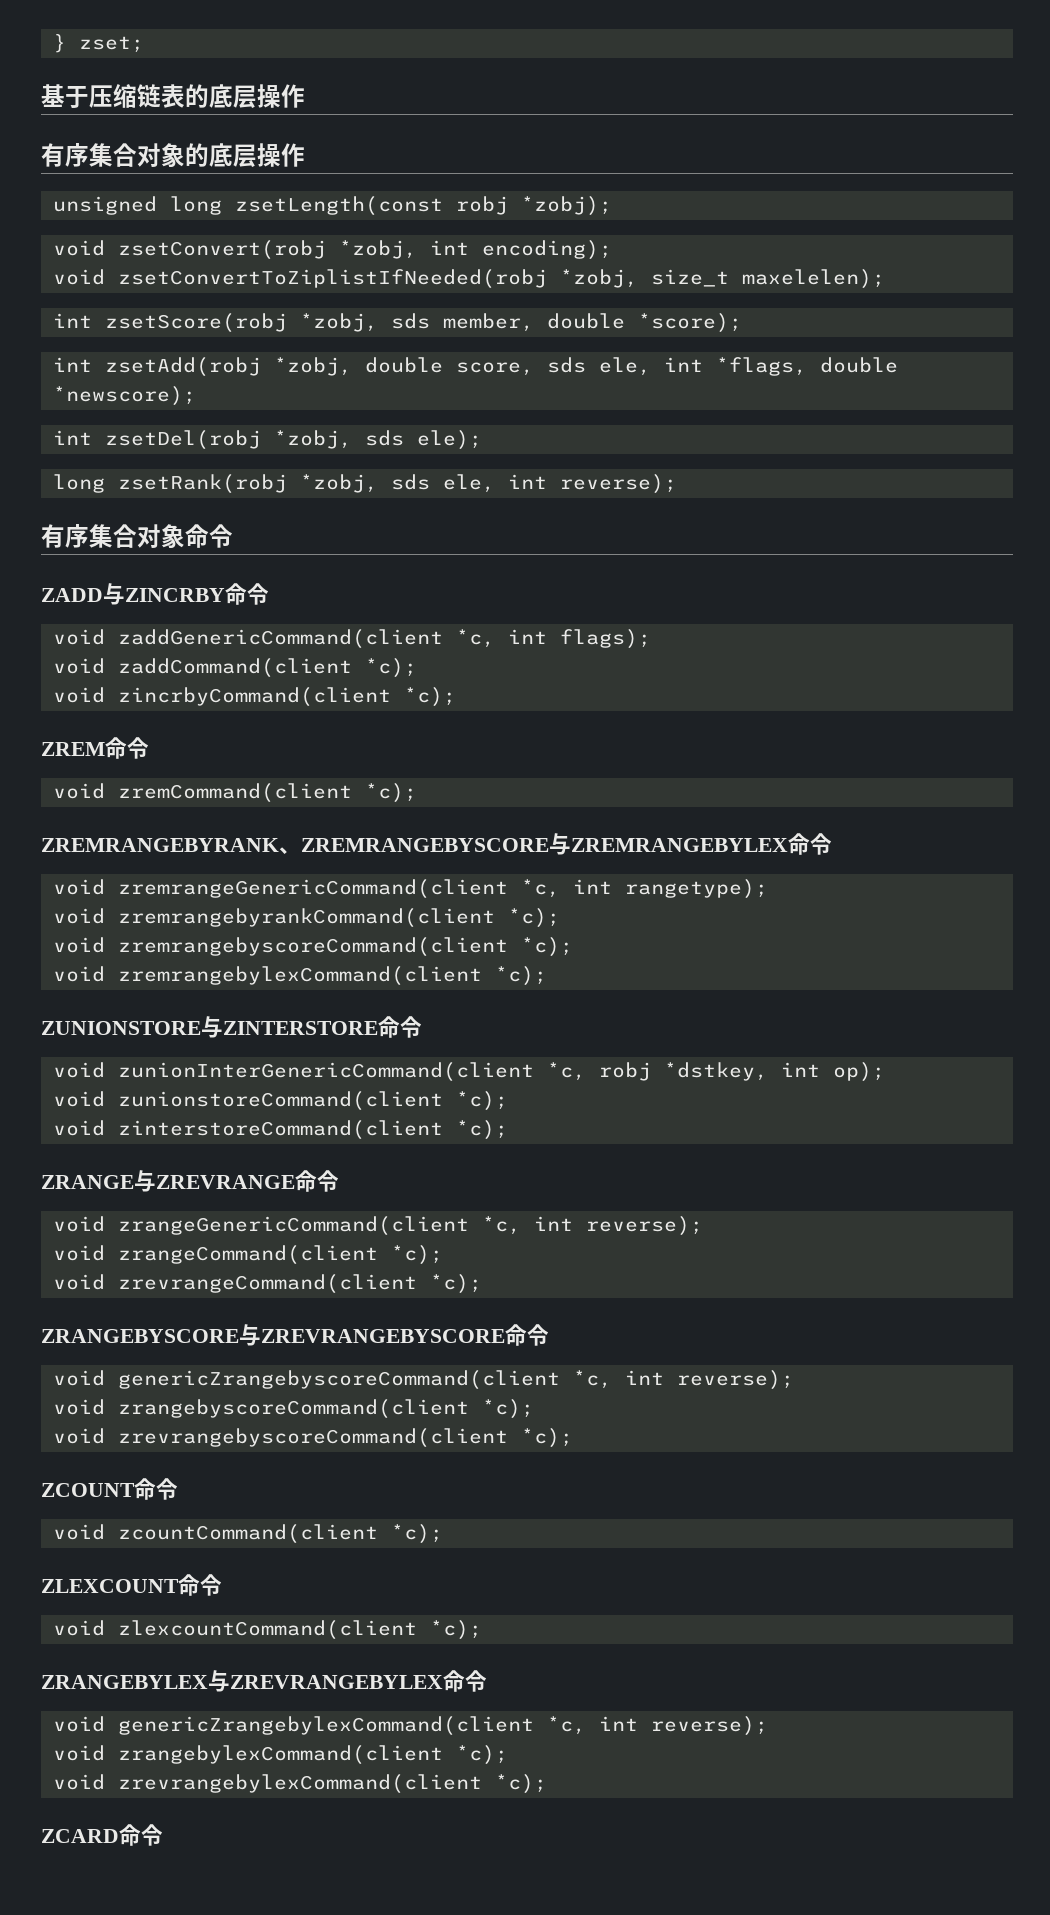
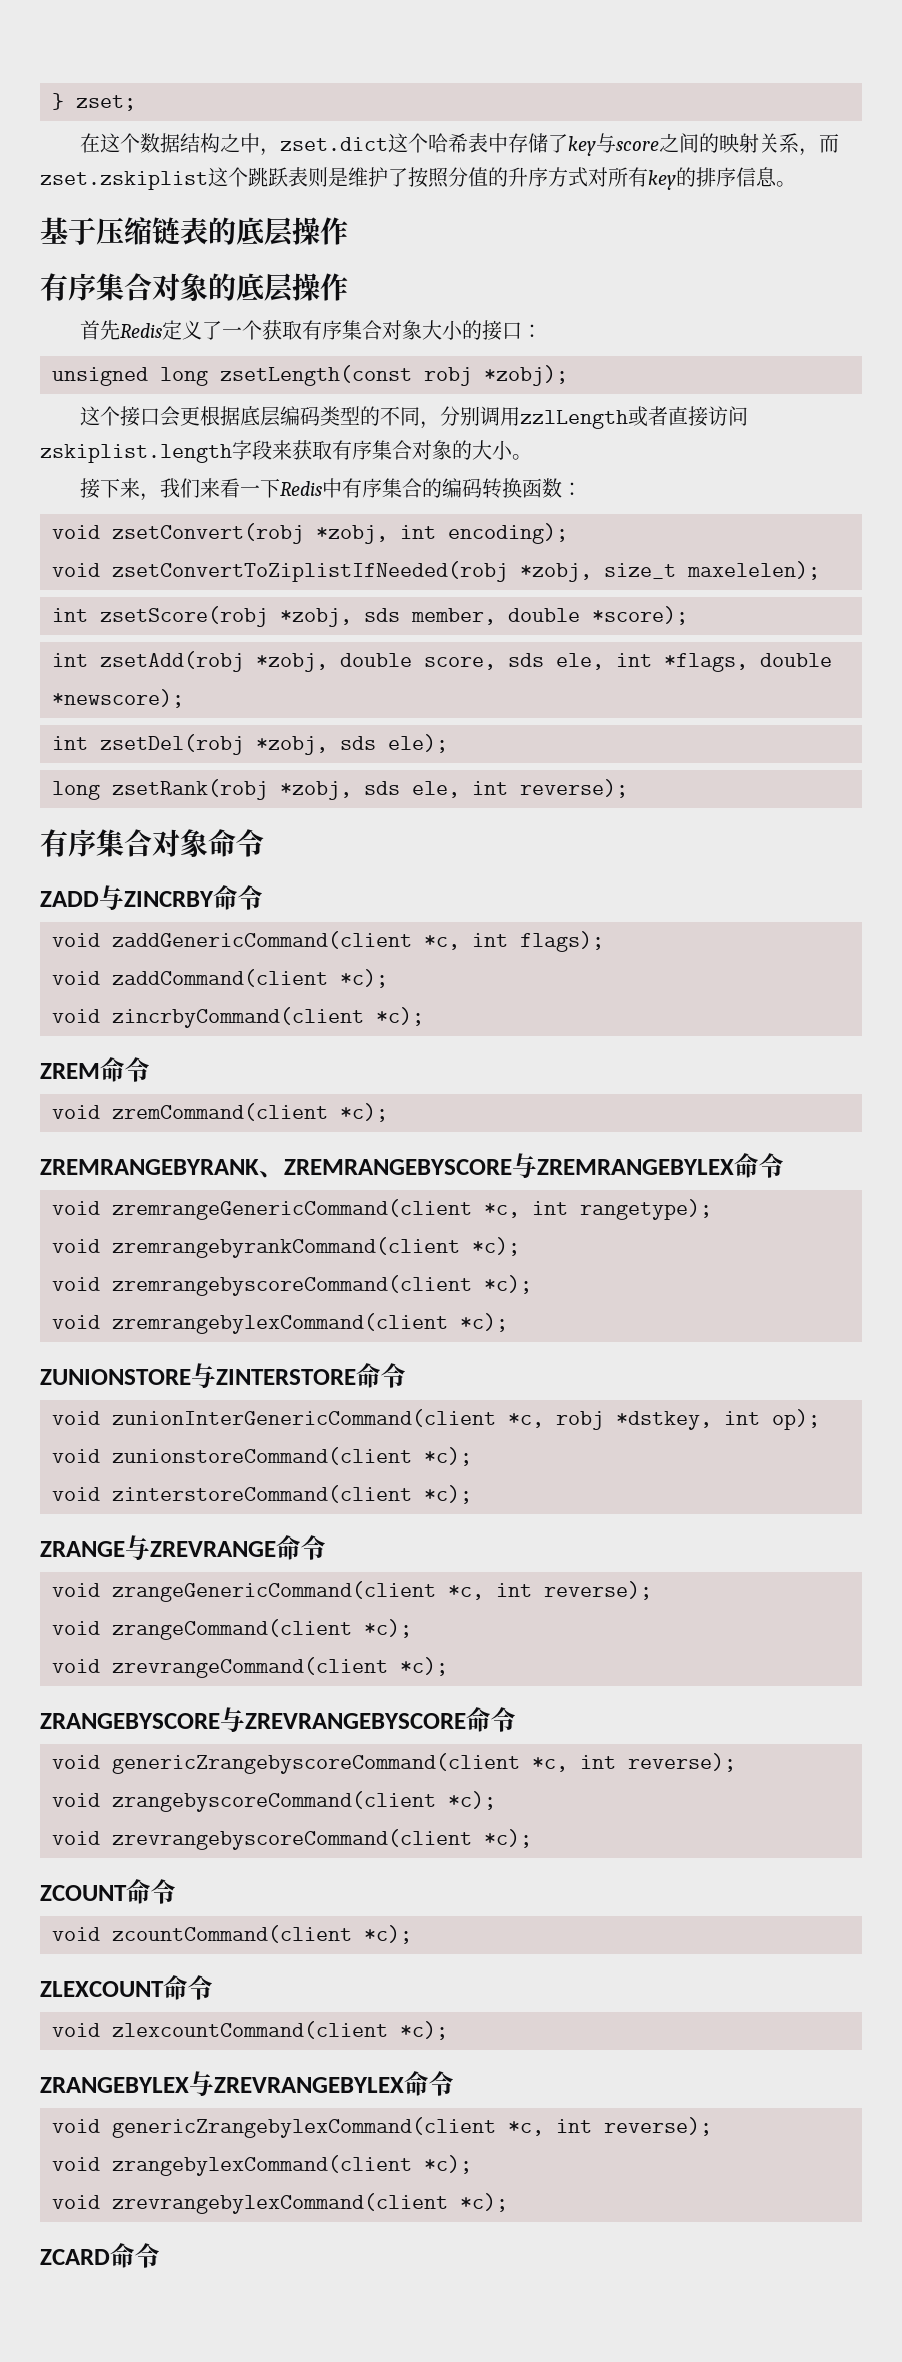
(144, 44) none -> [79,133,839,156] [40,167,796,190] // 在这个数据结构之中，zset.dict这个哈希表中存储了key与score之间的映射关系，而zset.zskiplist这个跳跃表则是维护了按照分值的升序方式对所有key的排序信息。
(305, 155) none -> [79,320,542,341] // 首先Redis定义了一个获取有序集合对象大小的接口：
(612, 206) none -> [79,406,748,429] [40,440,532,463] [79,478,582,501] // 这个接口会更根据底层编码类型的不同，分别调用zzlLength或者直接访问zskiplist.length字段来获取有序集合对象的大小。 // 接下来，我们来看一下Redis中有序集合的编码转换函数：

